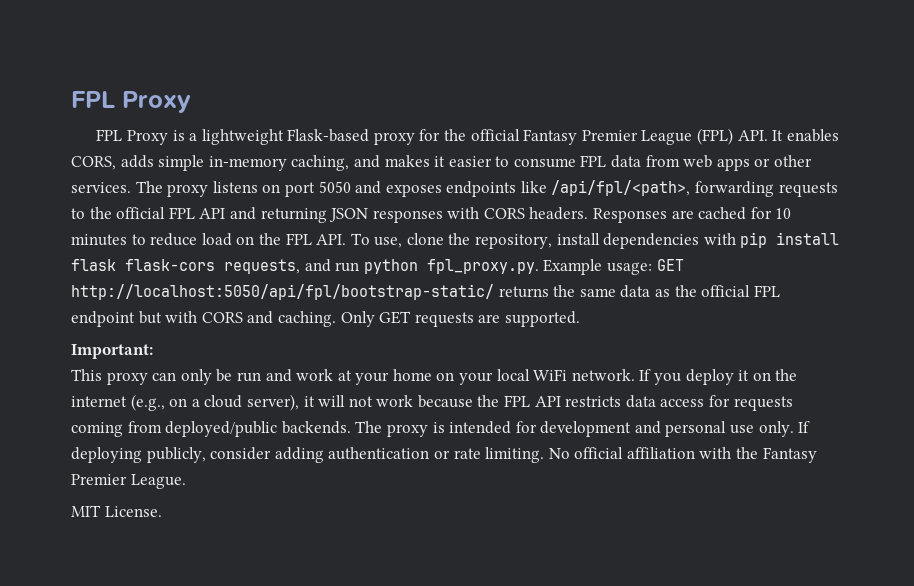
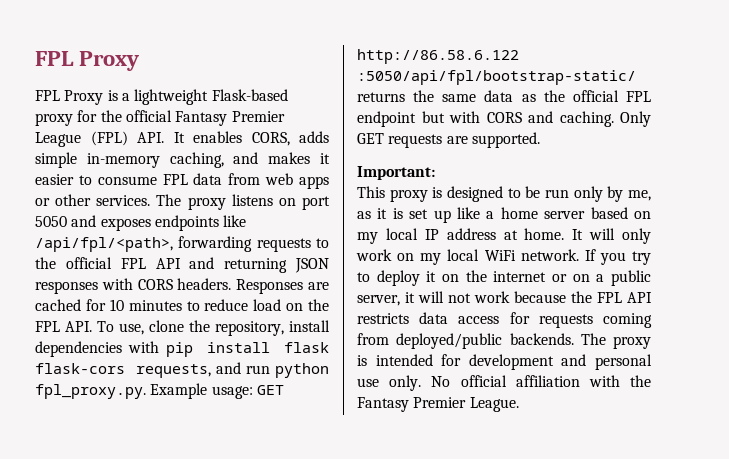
[71,284,494,300] http://localhost:5050/api/fpl/bootstrap-static/ -> [357,49,519,64] [357,70,636,85] http://86.58.6.122 :5050/api/fpl/bootstrap-static/
[152,369,494,385] can only be run and work at your home on your -> [432,186,651,202] [357,207,651,223] [357,228,651,244] [356,249,442,265] is designed to be run only by me, as it is set up like a home server based on my local IP address at home. It will only work on my
(682, 379) none -> [632,251,651,265] [357,272,370,282] try to
[130,394,165,411] (e.g., -> [552,274,567,282] or
[204,394,299,411] cloud server), -> [611,270,651,286] [357,295,400,306] public server,
[798,421,811,433] [71,447,545,463] If deploying publicly, consider adding authentication or rate limiting. -> (422, 383) none
[71,505,162,517] // MIT License. -> (519, 404) none

